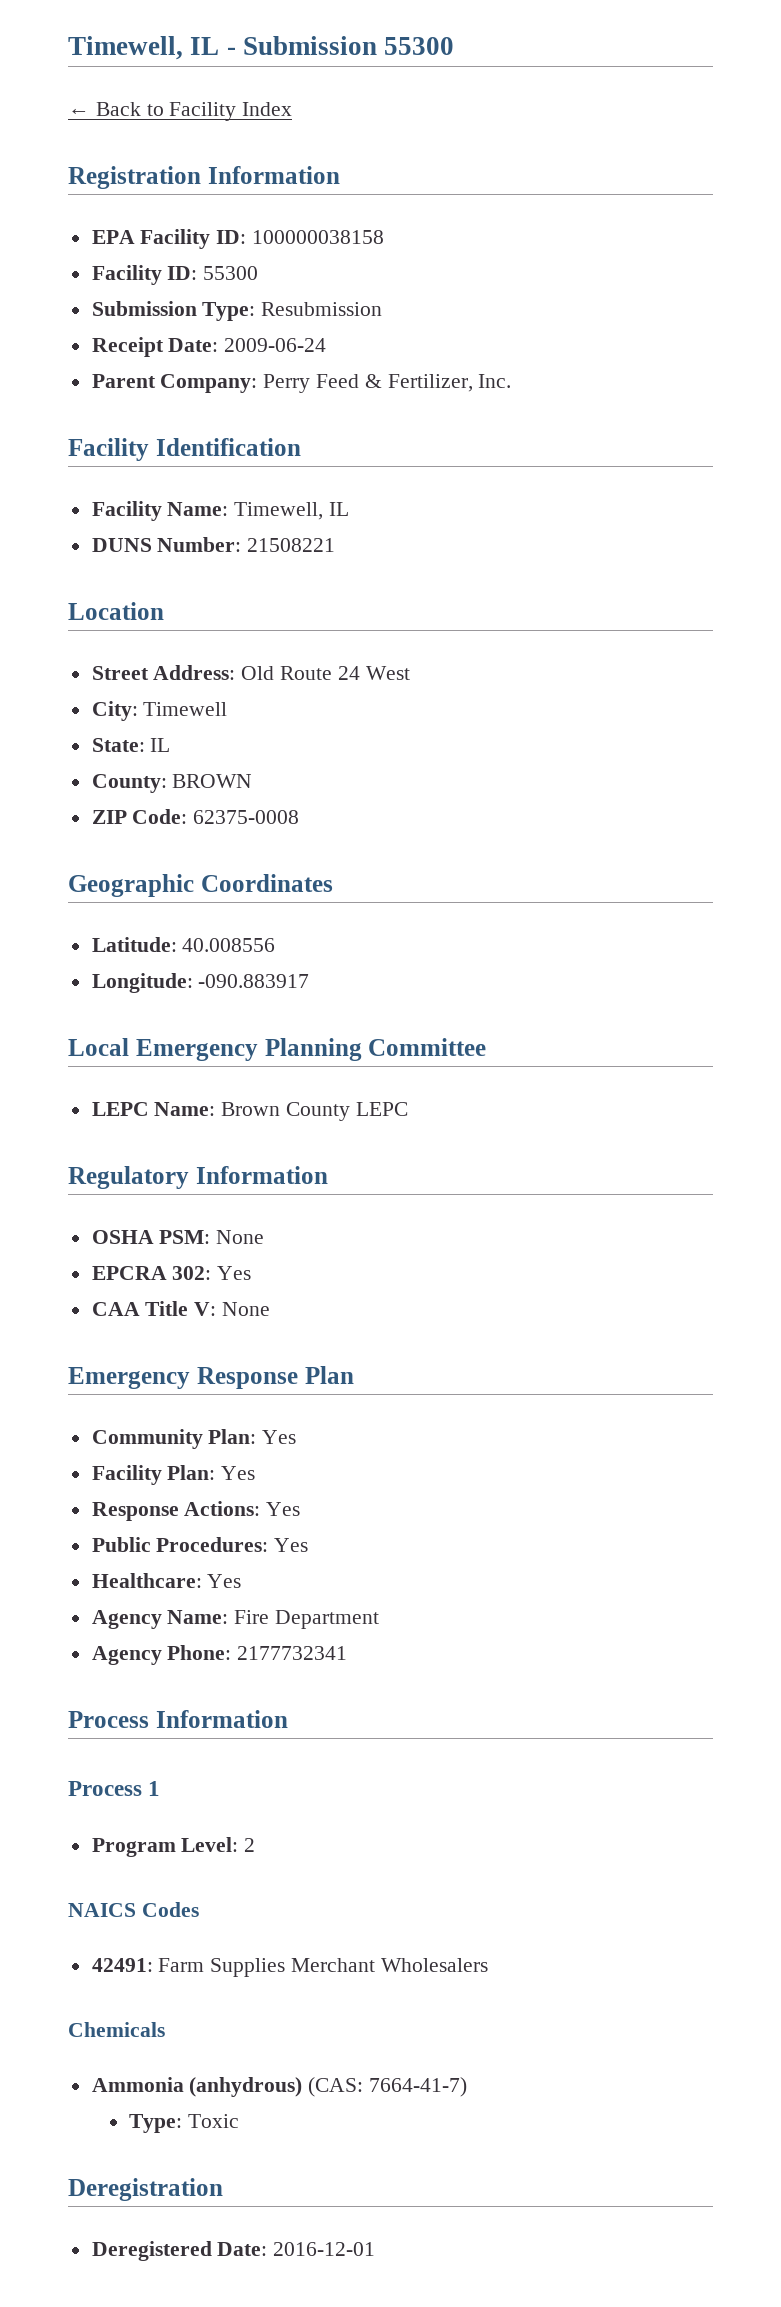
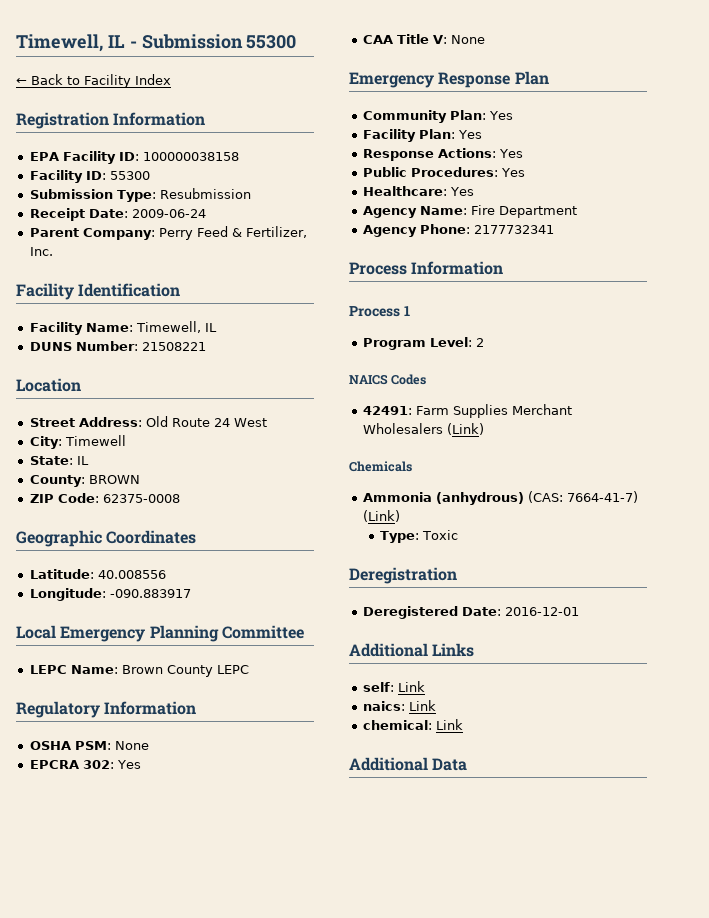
(488, 1965) none -> [446,423,484,435] (Link)
(468, 2087) none -> [362,510,400,522] (Link)
(376, 2249) none -> [349,643,475,657] [362,681,425,692] [362,700,436,711] [362,719,463,730] [349,757,468,771] // Additional Links // self: Link // naics: Link // chemical: Link // Additional Data

